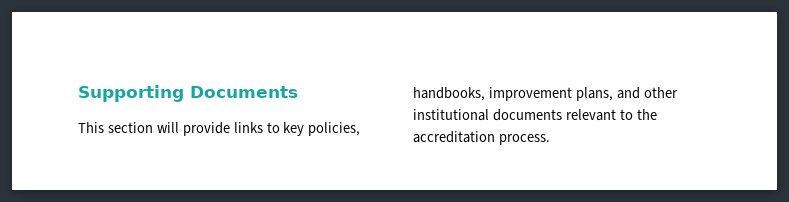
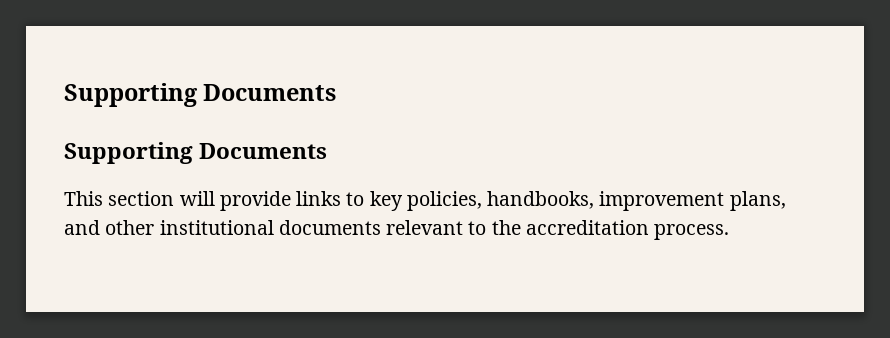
[78,85,298,102] Supporting Documents -> [64,83,337,107] [64,142,328,164] Supporting Documents // Supporting Documents

